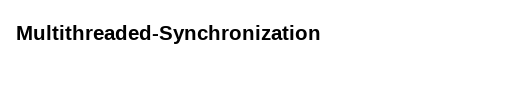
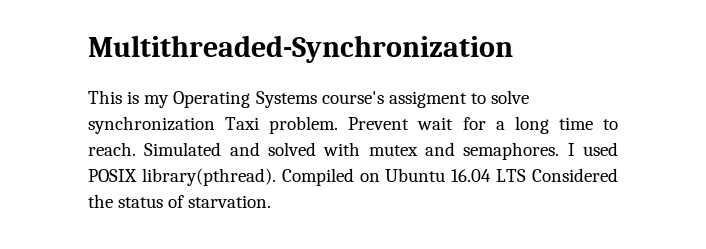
(321, 34) none -> [88,90,530,108] [88,116,618,134] [88,142,618,160] [88,168,619,186] [88,194,272,208] // This is my Operating Systems course's assigment to solve synchronization Taxi problem. Prevent wait for a long time to reach. Simulated and solved with mutex and semaphores. I used POSIX library(pthread). Compiled on Ubuntu 16.04 LTS Considered the status of starvation.

